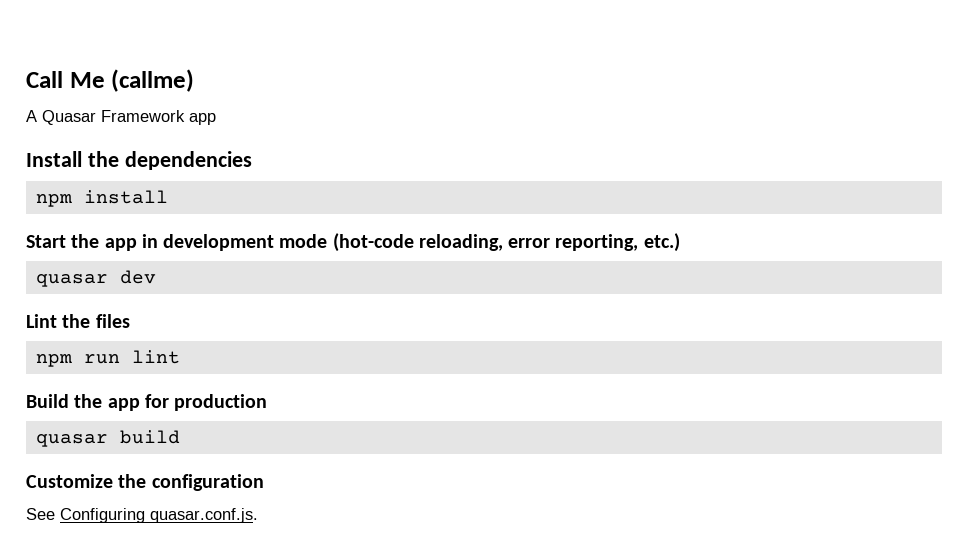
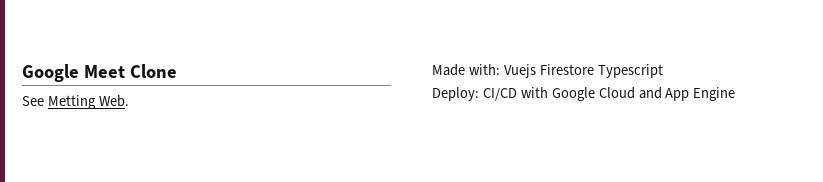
[26,69,195,92] [26,110,216,125] [26,151,252,170] [35,190,168,207] [26,233,680,252] [35,270,156,287] [26,314,130,328] [35,350,180,367] [26,394,268,411] [35,430,180,447] [26,474,264,491] [26,508,258,523] Call Me (callme) // A Quasar Framework app // Install the dependencies // npm install // Start the app in development mode (hot-code reloading, error reporting, etc.) // quasar dev // Lint the files // npm run lint // Build the app for production // quasar build // Customize the configuration // See Configuring quasar.conf.js. -> [22,64,177,82] [22,95,129,109] [432,64,663,78] [432,87,736,101] Google Meet Clone // See Metting Web. // Made with: Vuejs Firestore Typescript // Deploy: CI/CD with Google Cloud and App Engine

